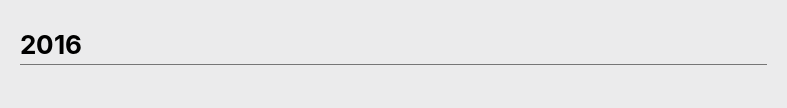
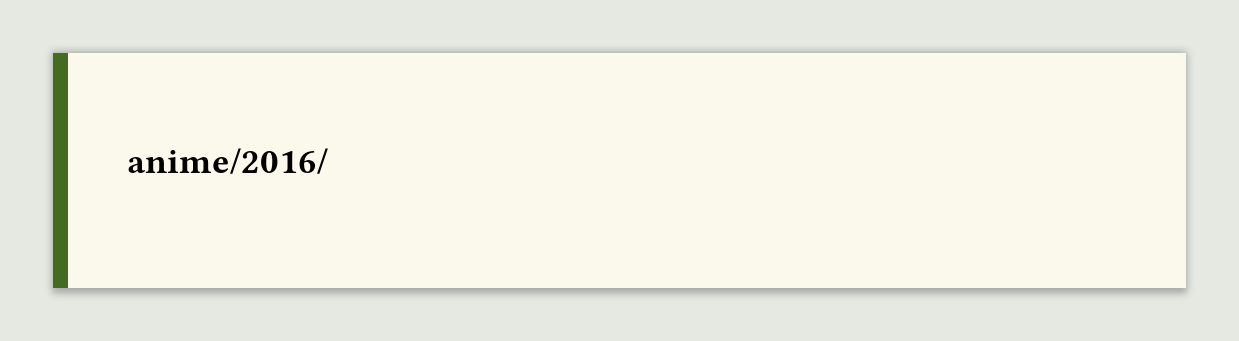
[20,35,82,54] 2016 -> [127,148,328,174] anime/2016/

